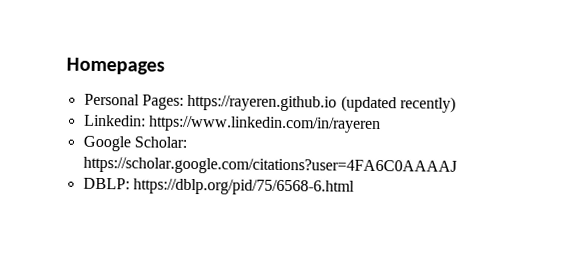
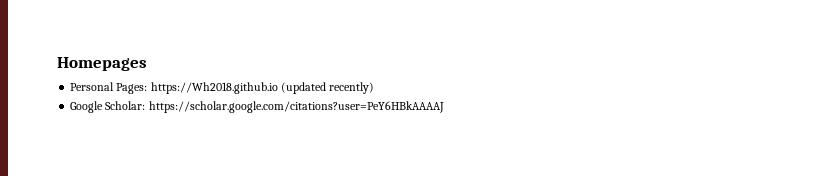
[187,94,338,112] https://rayeren.github.io -> [150,82,278,94] https://Wh2018.github.io
[83,114,381,134] // Linkedin: https://www.linkedin.com/in/rayeren -> (375, 88) none
[82,156,457,176] [82,177,355,196] https://scholar.google.com/citations?user=4FA6C0AAAAJ // DBLP: https://dblp.org/pid/75/6568-6.html -> [148,101,444,113] https://scholar.google.com/citations?user=PeY6HBkAAAAJ

